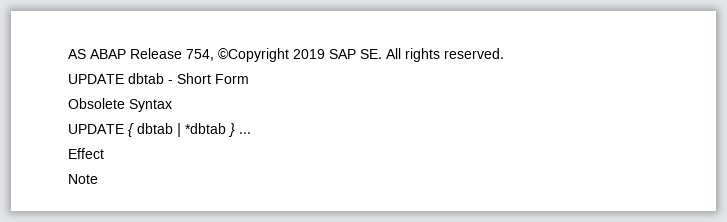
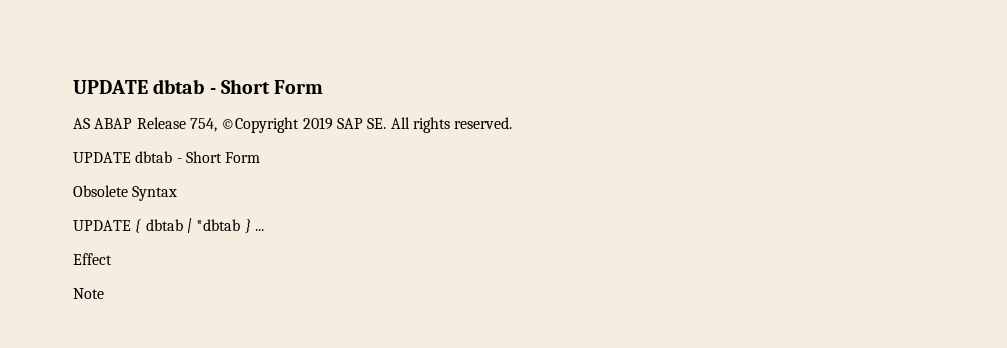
(68, 54) none -> [73,79,324,94] UPDATE dbtab - Short Form //

